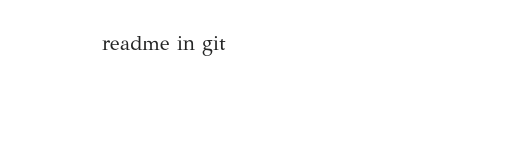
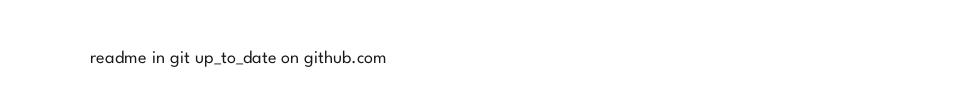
(226, 46) none -> [194,50,388,67] up_to_date on github.com

